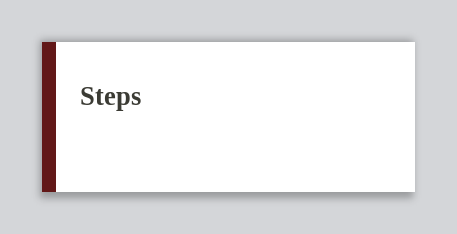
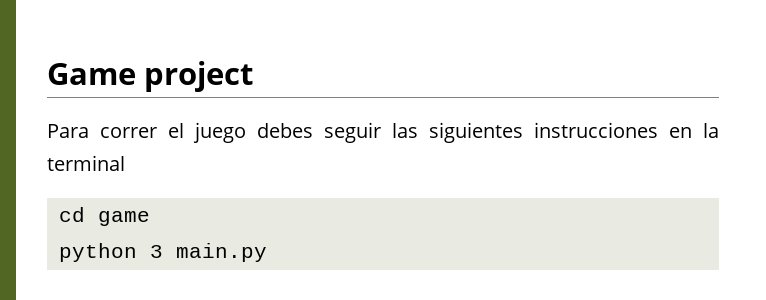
[80,87,141,111] Steps -> [47,61,254,92] [47,122,719,143] [47,155,125,171] [58,207,150,226] [58,243,267,262] Game project // Para correr el juego debes seguir las siguientes instrucciones en la terminal // cd game // python 3 main.py

